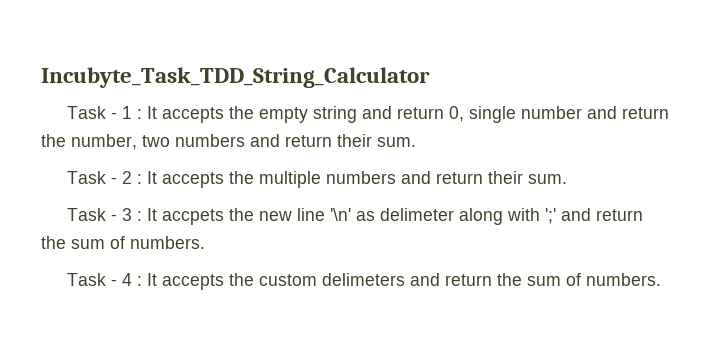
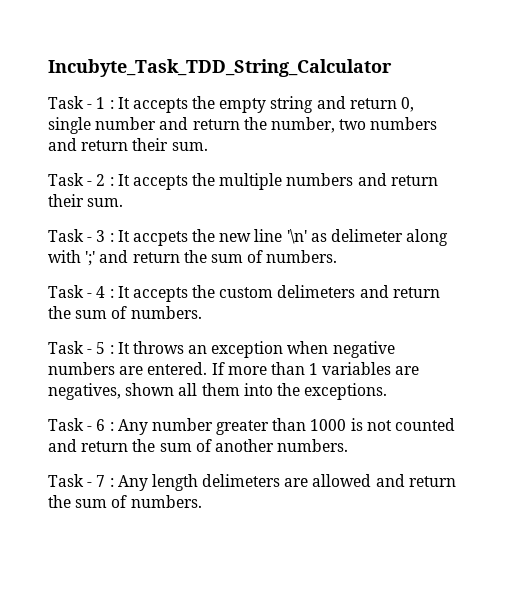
(661, 279) none -> [48,341,395,358] [48,362,420,375] [48,383,388,400] [48,418,456,435] [48,439,349,452] [48,474,456,491] [48,495,202,508] // Task - 5 : It throws an exception when negative numbers are entered. If more than 1 variables are negatives, shown all them into the exceptions. // Task - 6 : Any number greater than 1000 is not counted and return the sum of another numbers. // Task - 7 : Any length delimeters are allowed and return the sum of numbers.

